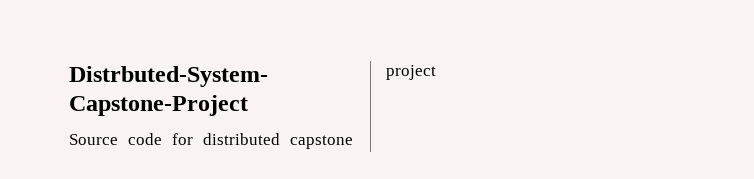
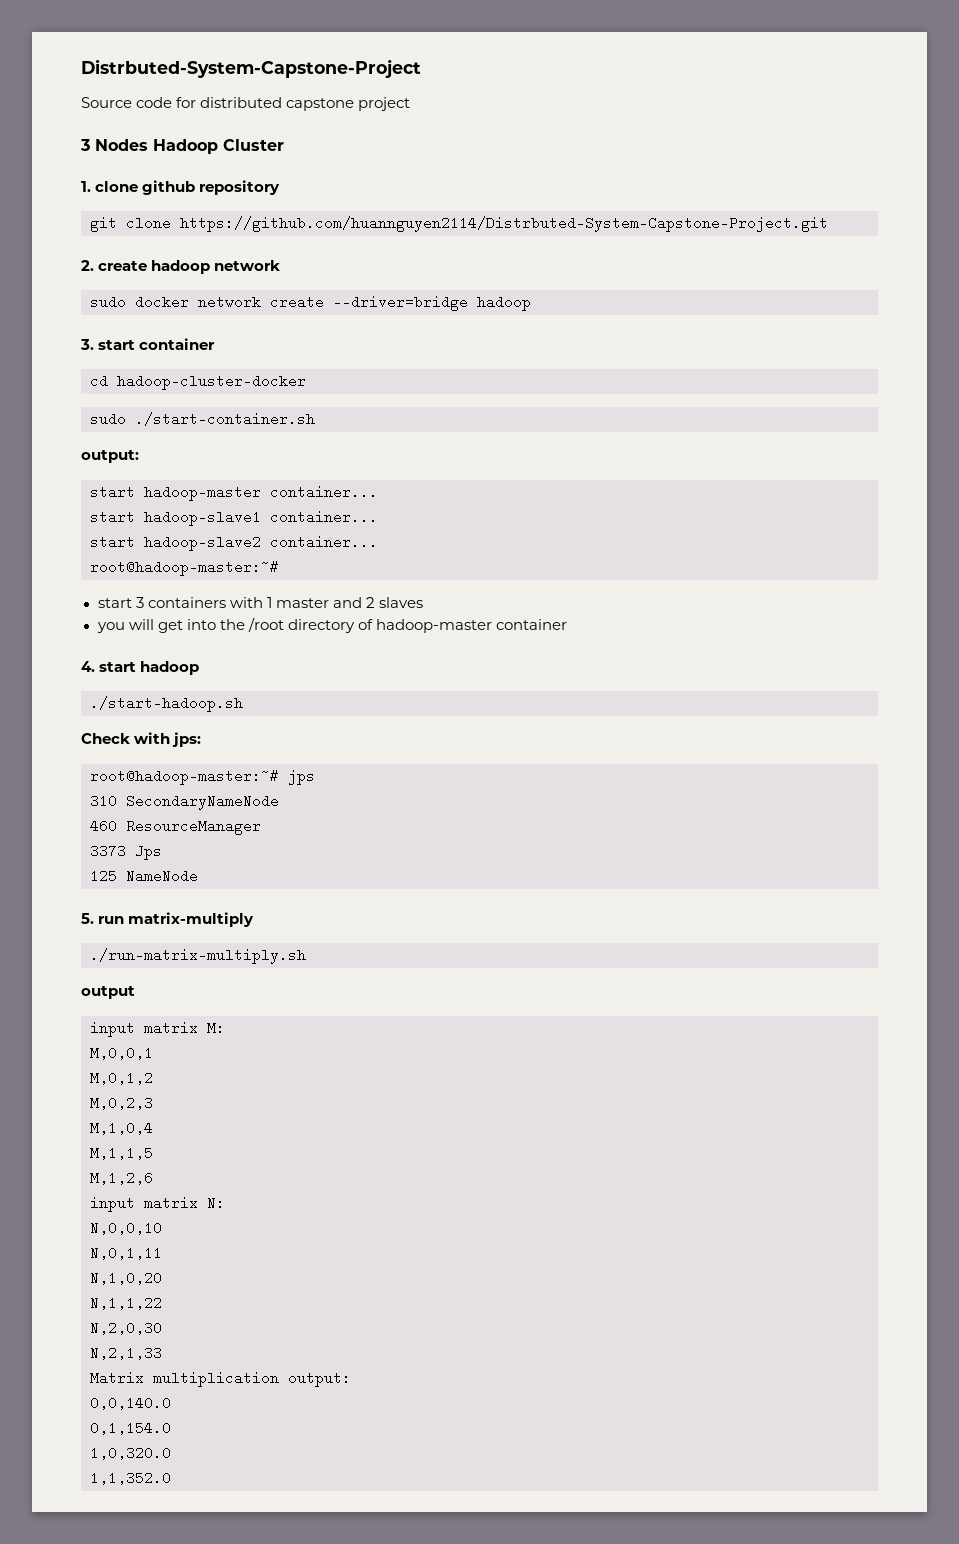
(436, 72) none -> [80,139,284,154] [81,180,281,195] [90,216,828,232] [81,260,281,274] [90,295,531,311] [80,338,216,350] [90,374,306,390] [90,412,315,426] [81,450,139,463] [90,485,378,501] [90,510,378,526] [90,535,378,551] [90,560,279,576] [97,597,423,608] [96,617,567,633] [81,661,200,675] [90,696,243,712] [81,732,202,747] [90,769,315,785] [90,794,279,810] [90,819,261,835] [90,844,162,860] [90,869,198,883] [81,912,255,927] [90,948,306,964] [81,986,135,999] [90,1021,225,1037] [90,1046,153,1060] [90,1071,153,1085] [90,1096,153,1110] [90,1121,153,1135] [90,1146,153,1160] [90,1171,153,1185] [90,1196,225,1212] [90,1221,162,1235] [90,1246,162,1260] [90,1271,162,1285] [90,1296,162,1310] [90,1321,162,1335] [90,1346,162,1360] [90,1371,351,1387] [90,1396,171,1410] [90,1421,171,1435] [90,1446,171,1460] [90,1471,171,1485] // 3 Nodes Hadoop Cluster // 1. clone github repository // git clone https://github.com/huannguyen2114/Distrbuted-System-Capstone-Project.git // 2. create hadoop network // sudo docker network create --driver=bridge hadoop // 3. start container // cd hadoop-cluster-docker // sudo ./start-container.sh // output: // start hadoop-master container... // start hadoop-slave1 container... // start hadoop-slave2 container... // root@hadoop-master:~# // start 3 containers with 1 master and 2 slaves // you will get into the /root directory of hadoop-master container // 4. start hadoop // ./start-hadoop.sh // Check with jps: // root@hadoop-master:~# jps // 310 SecondaryNameNode // 460 ResourceManager // 3373 Jps // 125 NameNode // 5. run matrix-multiply // ./run-matrix-multiply.sh // output // input matrix M: // M,0,0,1 // M,0,1,2 // M,0,2,3 // M,1,0,4 // M,1,1,5 // M,1,2,6 // input matrix N: // N,0,0,10 // N,0,1,11 // N,1,0,20 // N,1,1,22 // N,2,0,30 // N,2,1,33 // Matrix multiplication output: // 0,0,140.0 // 0,1,154.0 // 1,0,320.0 // 1,1,352.0

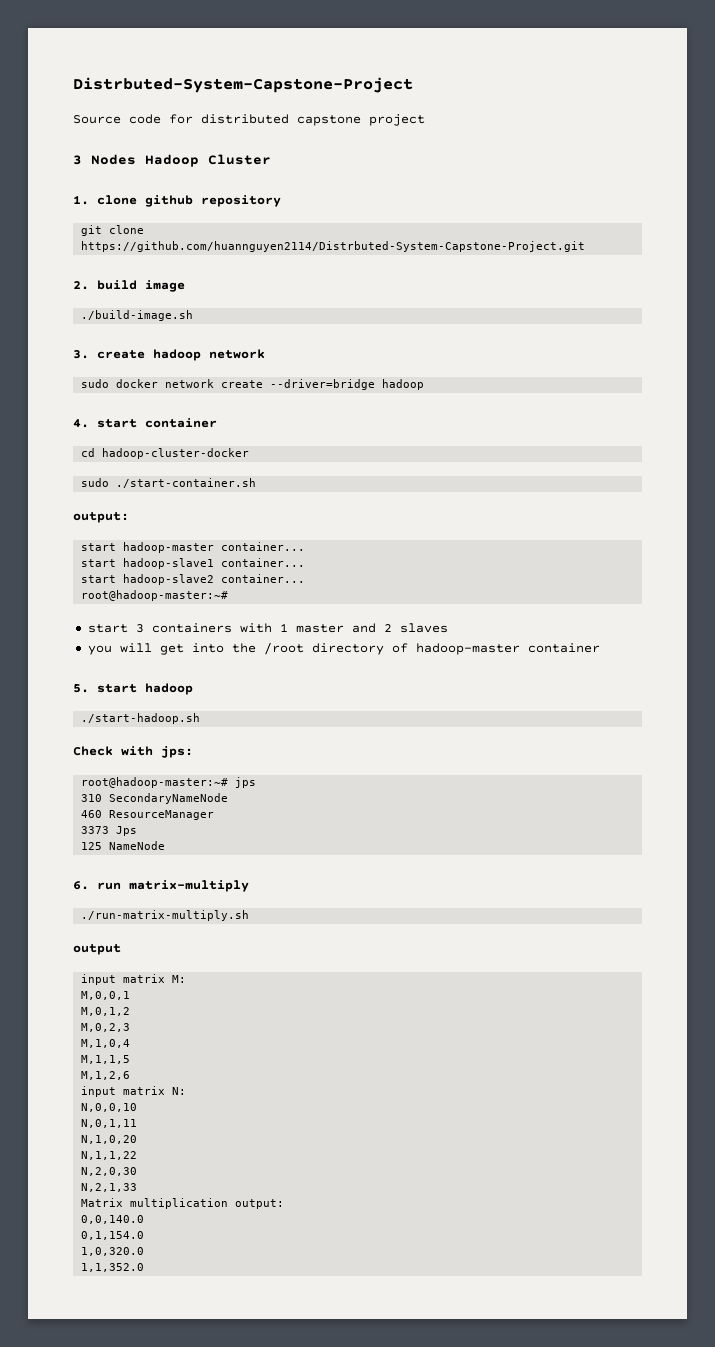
(94, 265) none -> [97,280,185,292] [81,310,194,321] [73,350,89,359] build image // ./build-image.sh // 3.
[80,339,94,350] 3. -> [73,419,89,428] 4.
[81,661,95,672] 4. -> [73,684,89,693] 5.
[81,913,94,924] 5. -> [73,881,89,890] 6.

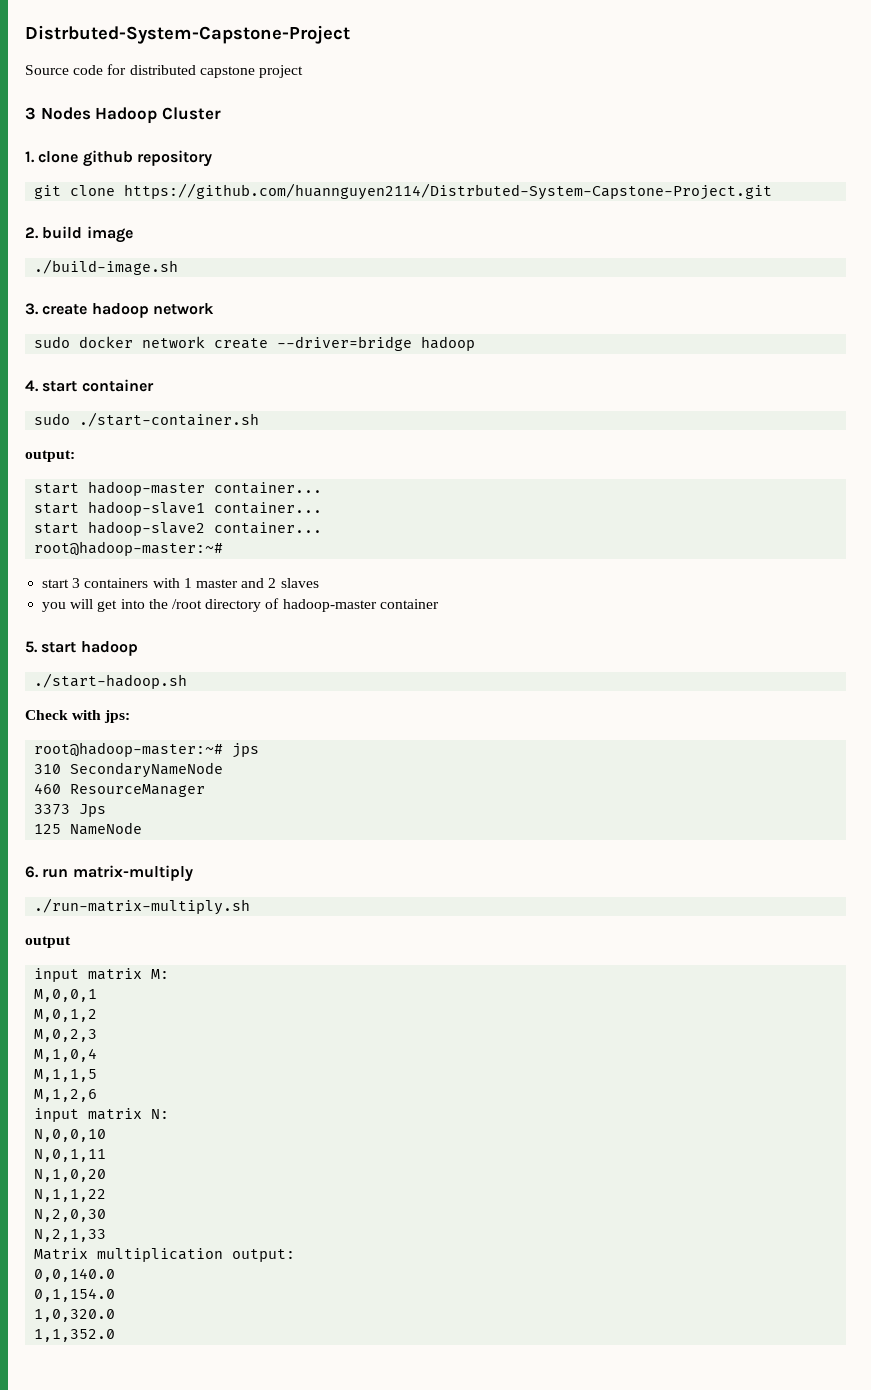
[81,448,250,459] // cd hadoop-cluster-docker -> (154, 385) none

